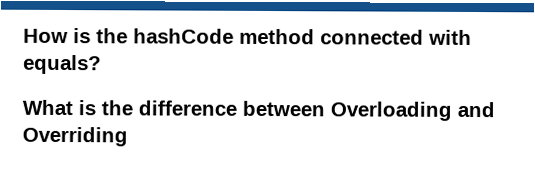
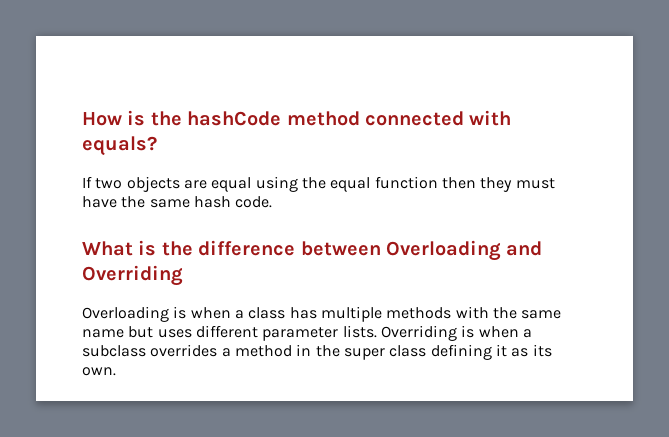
(102, 64) none -> [82,176,555,192] [82,196,273,208] // If two objects are equal using the equal function then they must have the same hash code.
(128, 136) none -> [82,306,562,322] [82,325,532,341] [82,344,552,360] [82,367,116,376] // Overloading is when a class has multiple methods with the same name but uses different parameter lists. Overriding is when a subclass overrides a method in the super class defining it as its own.

